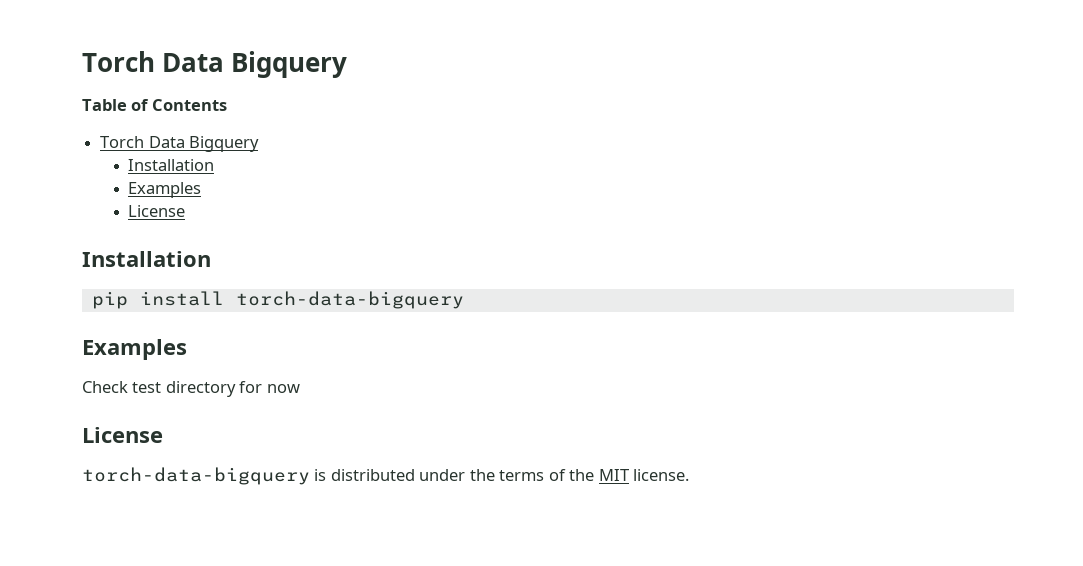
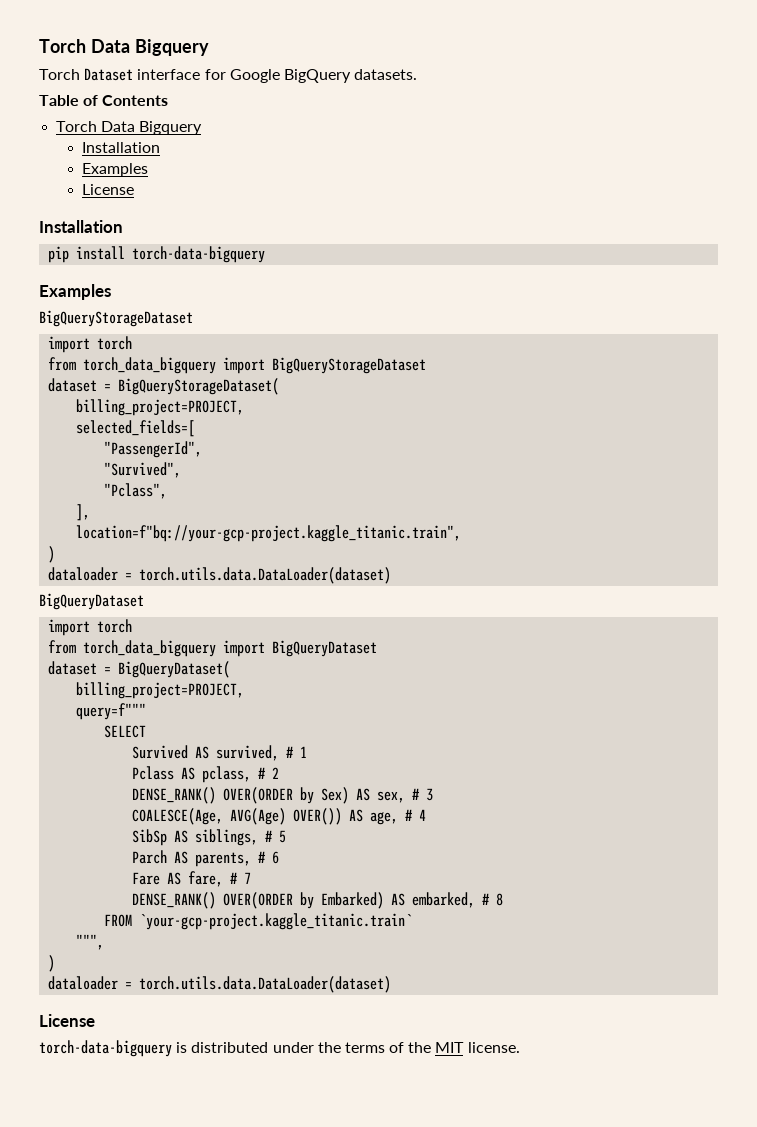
[82,51,348,78] Torch Data Bigquery -> [39,39,209,56] [39,68,418,83] Torch Data Bigquery // Torch Dataset interface for Google BigQuery datasets.
[82,381,300,397] Check test directory for now -> [39,310,193,327] [48,336,133,353] [48,357,427,374] [48,378,280,395] [76,399,245,416] [76,420,196,437] [104,441,203,458] [104,462,182,478] [104,483,168,499] [76,504,91,521] [76,525,462,542] [48,546,56,563] [48,567,392,584] [39,593,144,610] [48,619,133,636] [48,640,378,657] [48,661,231,678] [76,682,245,699] [76,703,147,720] [104,725,147,738] [132,745,308,761] [132,766,280,783] [132,787,434,804] [132,808,427,825] [132,829,287,846] [132,850,280,867] [132,871,252,887] [132,892,504,909] [104,913,413,930] [76,934,105,950] [48,955,56,972] [48,976,392,993] BigQueryStorageDataset // import torch // from torch_data_bigquery import BigQueryStorageDataset // dataset = BigQueryStorageDataset( // billing_project=PROJECT, // selected_fields=[ // "PassengerId", // "Survived", // "Pclass", // ], // location=f"bq://your-gcp-project.kaggle_titanic.train", // ) // dataloader = torch.utils.data.DataLoader(dataset) // BigQueryDataset // import torch // from torch_data_bigquery import BigQueryDataset // dataset = BigQueryDataset( // billing_project=PROJECT, // query=f""" // SELECT // Survived AS survived, # 1 // Pclass AS pclass, # 2 // DENSE_RANK() OVER(ORDER by Sex) AS sex, # 3 // COALESCE(Age, AVG(Age) OVER()) AS age, # 4 // SibSp AS siblings, # 5 // Parch AS parents, # 6 // Fare AS fare, # 7 // DENSE_RANK() OVER(ORDER by Embarked) AS embarked, # 8 // FROM `your-gcp-project.kaggle_titanic.train` // """, // ) // dataloader = torch.utils.data.DataLoader(dataset)

